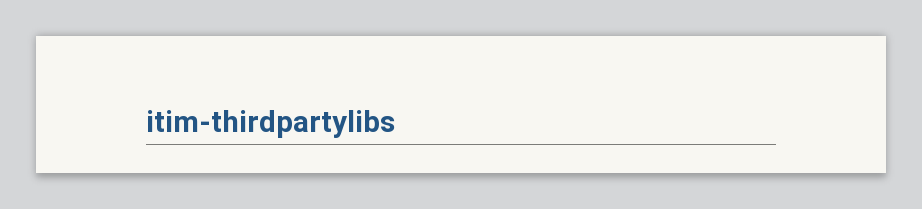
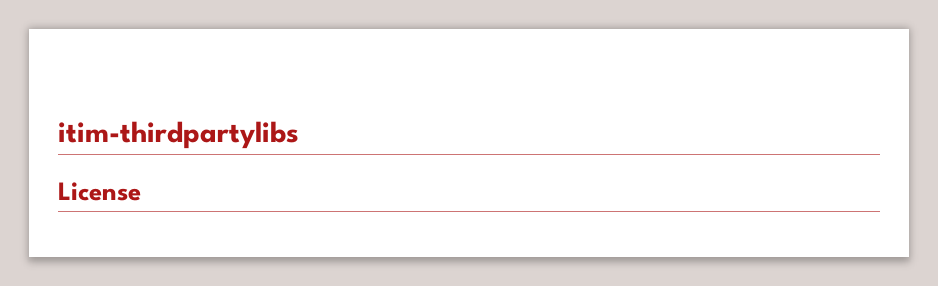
(395, 124) none -> [58,182,141,201] // License

